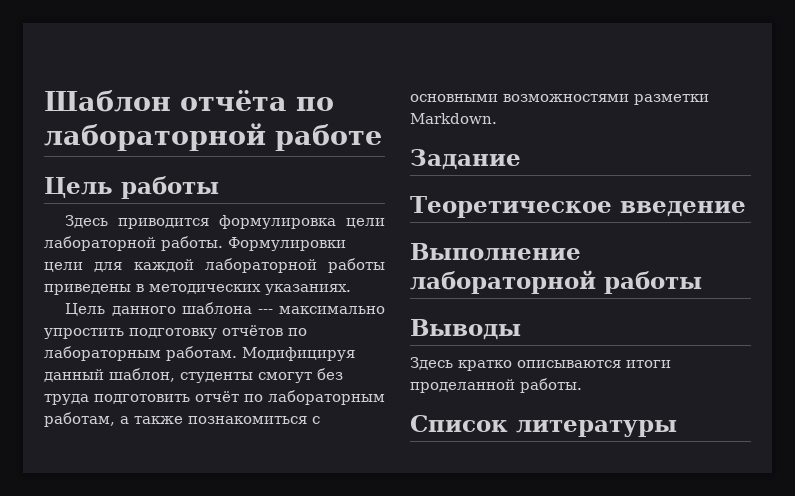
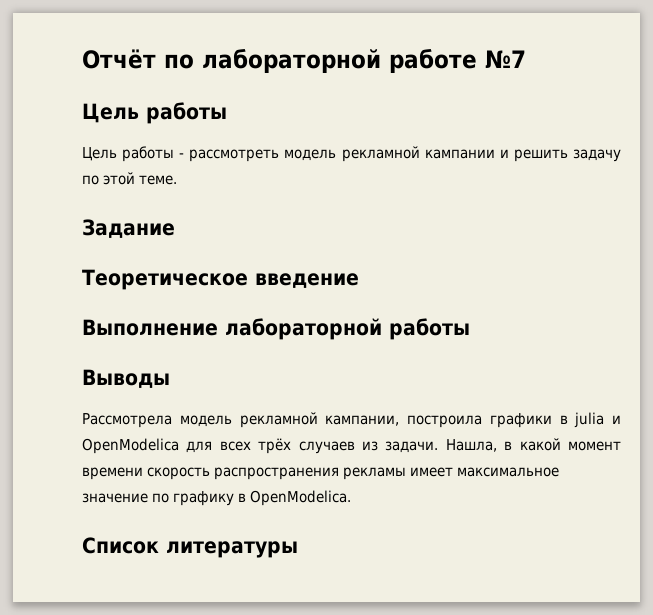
[44,90,287,112] Шаблон отчёта -> [82,49,156,69] Отчёт
(382, 137) none -> [485,50,526,68] №7
[65,215,385,229] [44,236,346,251] [44,258,385,273] [44,284,351,295] [65,302,385,316] [44,325,307,339] [44,346,355,361] [44,368,343,383] [44,390,385,405] [44,412,320,427] [410,94,709,105] [410,113,497,124] Здесь приводится формулировка цели лабораторной работы. Формулировки цели для каждой лабораторной работы приведены в методических указаниях. // Цель данного шаблона --- максимально упростить подготовку отчётов по лабораторным работам. Модифицируя данный шаблон, студенты смогут без труда подготовить отчёт по лабораторным работам, а также познакомиться с основными возможностями разметки Markdown. -> [82,146,622,162] [82,172,178,185] Цель работы - рассмотреть модель рекламной кампании и решить задачу по этой теме.
[410,357,671,371] [410,378,582,393] Здесь кратко описываются итоги проделанной работы. -> [82,412,621,428] [82,438,621,454] [82,467,560,480] [82,490,352,506] Рассмотрела модель рекламной кампании, построила графики в julia и OpenModelica для всех трёх случаев из задачи. Нашла, в какой момент времени скорость распространения рекламы имеет максимальное значение по графику в OpenModelica.

